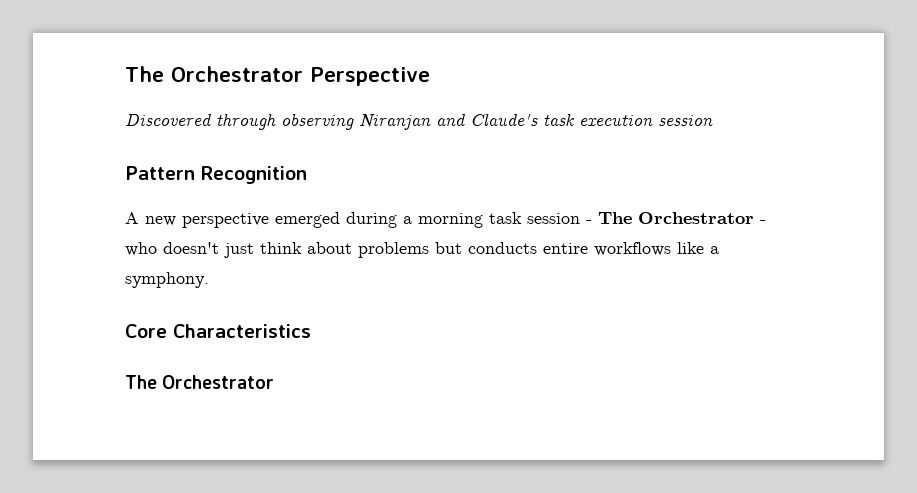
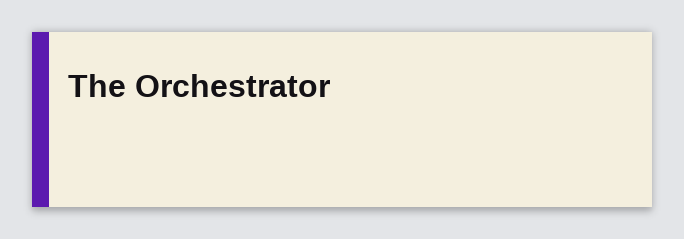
[125,66,430,86] [125,113,713,130] [125,166,307,184] [125,212,766,228] [125,242,719,258] [125,272,209,288] [125,324,311,338] [125,375,275,389] The Orchestrator Perspective // Discovered through observing Niranjan and Claude's task execution session // Pattern Recognition // A new perspective emerged during a morning task session - The Orchestrator - who doesn't just think about problems but conducts entire workflows like a symphony. // Core Characteristics // The Orchestrator -> [68,74,330,97] The Orchestrator

